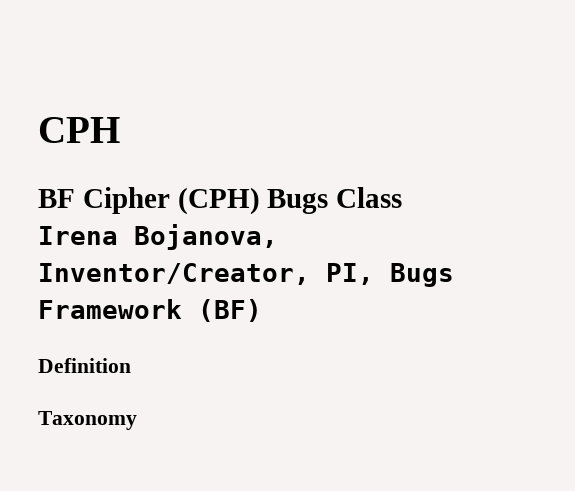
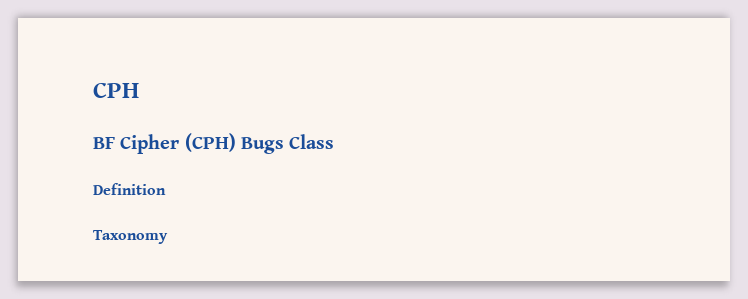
[38,224,278,250] [38,263,454,287] [38,299,262,322] // Irena Bojanova, Inventor/Creator, PI, Bugs Framework (BF) -> (335, 141) none

